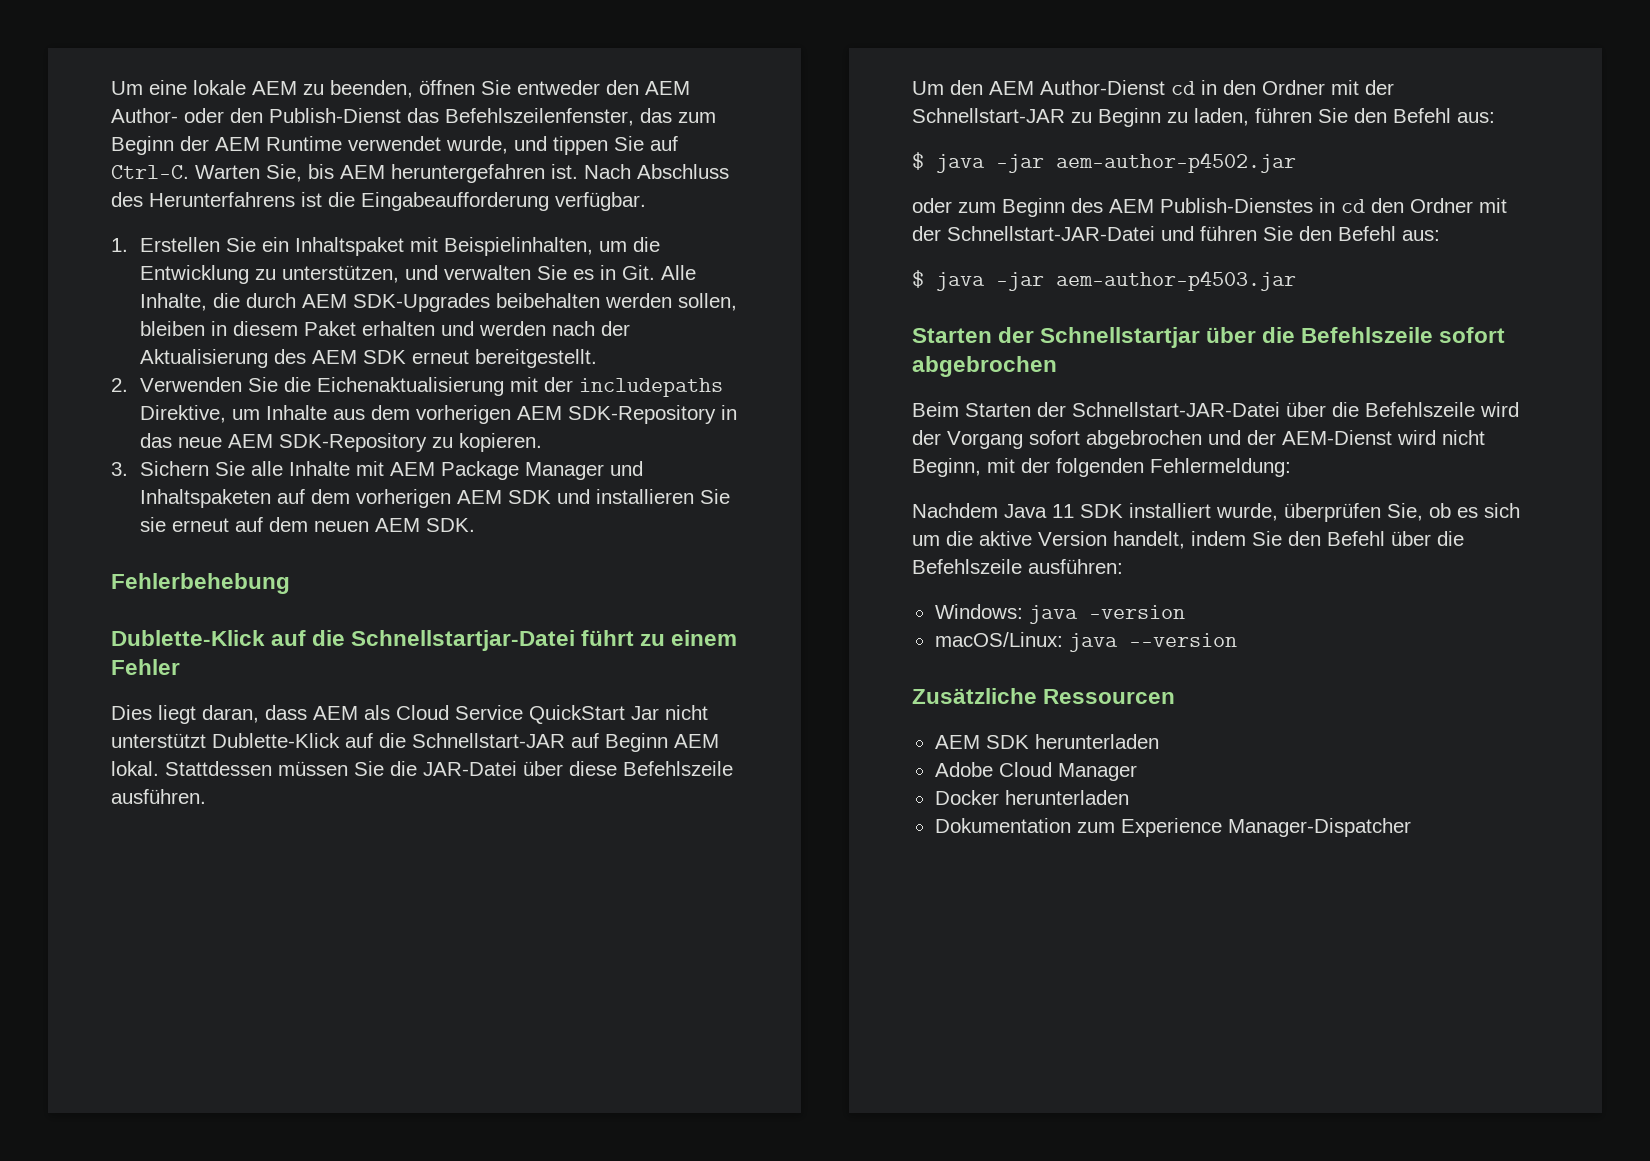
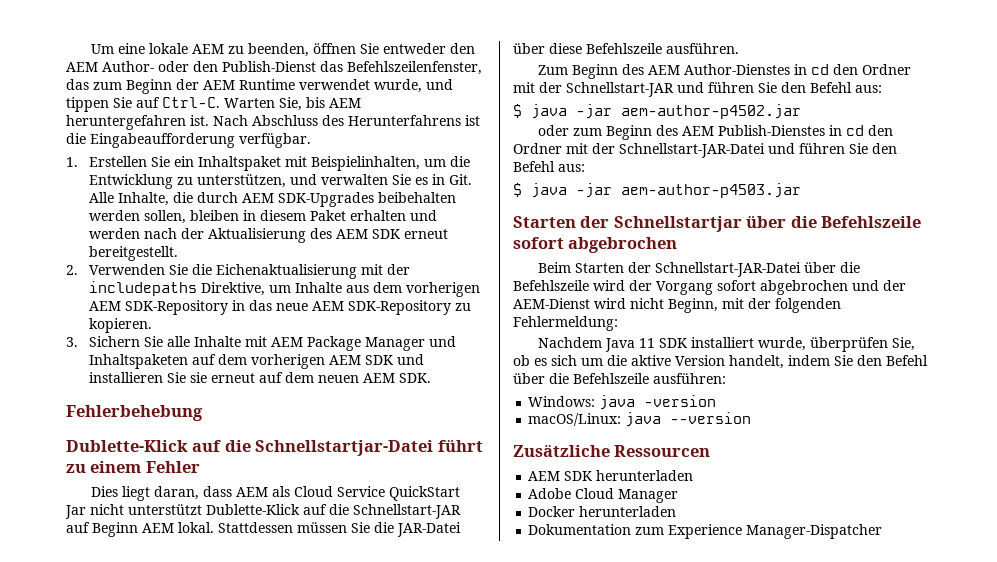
[912,80,1217,95] Um den AEM Author-Dienst cd in -> [538,64,830,79] Zum Beginn des AEM Author-Dienstes in cd
[1071,108,1249,127] zu Beginn zu laden, -> [677,82,704,93] und

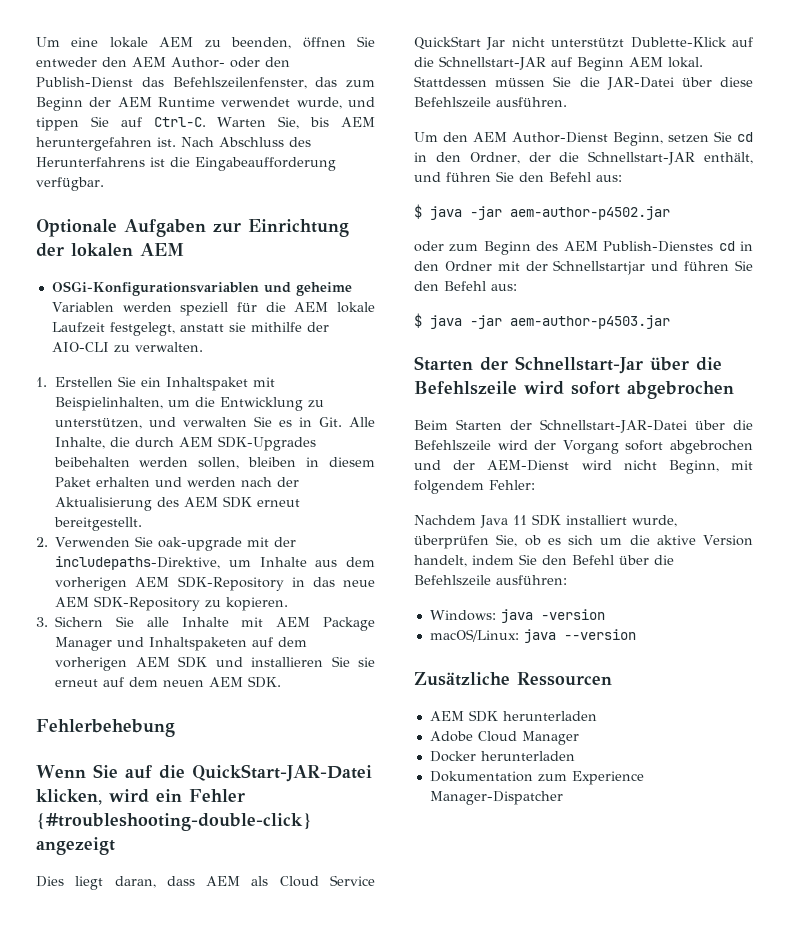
(311, 140) none -> [36,219,349,237] [36,243,184,257] [51,281,352,296] [51,302,375,316] [51,322,329,336] [51,342,203,353] // Optionale Aufgaben zur Einrichtung der lokalen AEM // OSGi-Konfigurationsvariablen und geheime Variablen werden speziell für die AEM lokale Laufzeit festgelegt, anstatt sie mithilfe der AIO-CLI zu verwalten.
[192,264,411,279] [89,281,266,296] die Eichenaktualisierung mit der includepaths Direktive, -> [158,537,297,551] [55,556,221,570] oak-upgrade mit der includepaths-Direktive,
[66,439,483,456] [66,461,142,473] Dublette-Klick auf die Schnellstartjar-Datei führt zu einem -> [36,764,372,782] [36,789,182,805] Wenn Sie auf die QuickStart-JAR-Datei klicken, wird ein
(200, 467) none -> [36,813,312,831] [36,837,115,855] {#troubleshooting-double-click} angezeigt
[538,64,912,79] [513,82,674,97] Zum Beginn des AEM Author-Dienstes in cd den Ordner mit der Schnellstart-JAR -> [414,131,753,146] [414,151,753,165] Um den AEM Author-Dienst Beginn, setzen Sie cd in den Ordner, der die Schnellstart-JAR enthält,
[829,125,894,136] [513,143,765,158] in cd den Ordner mit der Schnellstart-JAR-Datei -> [718,241,753,251] [414,260,646,275] cd in den Ordner mit der Schnellstartjar
[613,215,922,232] Schnellstartjar über die Befehlszeile -> [515,356,722,374] [414,381,564,395] Schnellstart-Jar über die Befehlszeile wird
[748,298,841,313] [513,316,618,331] der folgenden Fehlermeldung: -> [414,480,535,494] folgendem Fehler:

